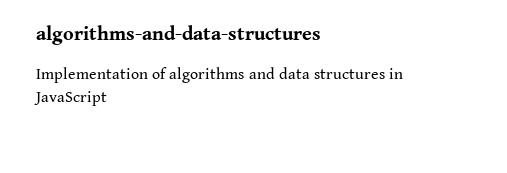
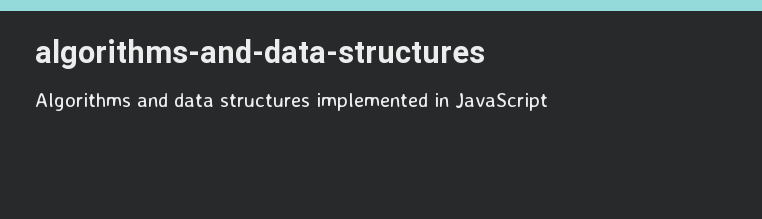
[36,67,245,83] Implementation of algorithms -> [35,93,131,111] Algorithms
(385, 74) none -> [316,93,428,111] implemented

